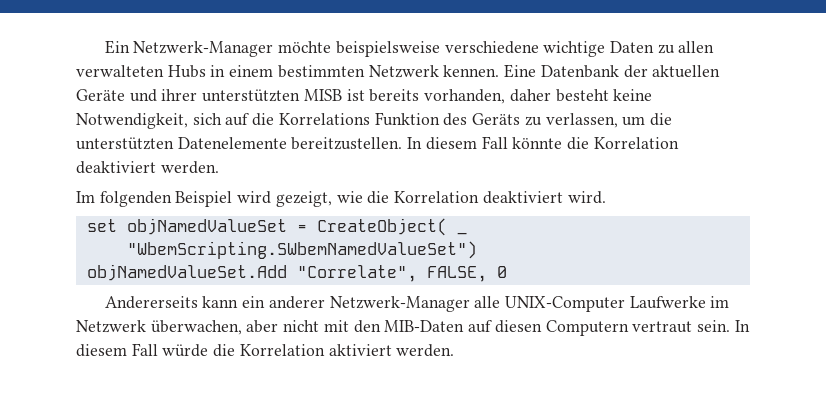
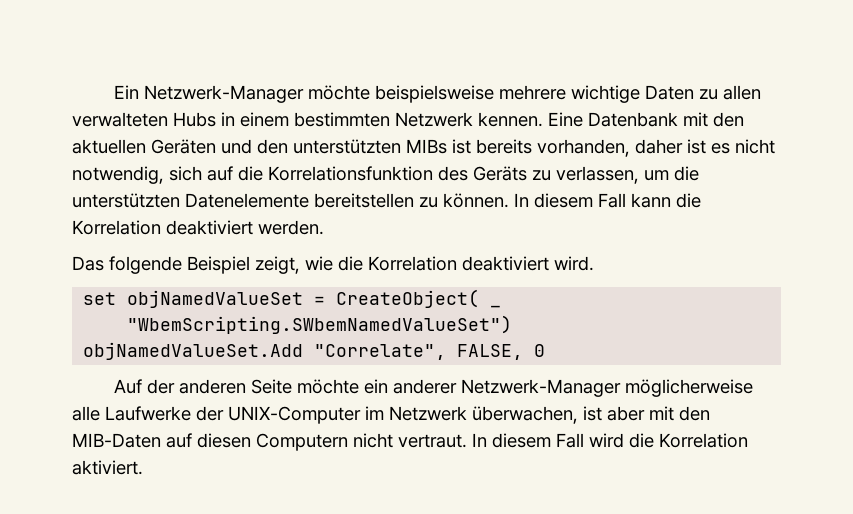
[444,41,539,54] verschiedene -> [498,85,566,100] mehrere
[623,65,721,78] [76,89,653,104] [76,113,188,129] der aktuellen Geräte und ihrer unterstützten MISB ist bereits vorhanden, daher besteht keine Notwendigkeit, -> [683,112,744,127] [72,139,775,157] [72,166,164,184] mit den aktuellen Geräten und den unterstützten MIBs ist bereits vorhanden, daher ist es nicht notwendig,
[278,112,440,126] Korrelations Funktion -> [268,166,433,181] Korrelationsfunktion
[291,136,563,150] bereitzustellen. In diesem Fall könnte -> [314,193,671,208] bereitstellen zu können. In diesem Fall kann
[76,191,332,207] Im folgenden Beispiel wird gezeigt, -> [72,256,300,274] Das folgende Beispiel zeigt,
[104,296,706,312] Andererseits kann ein anderer Netzwerk-Manager alle UNIX-Computer Laufwerke -> [113,379,753,397] [72,406,361,424] Auf der anderen Seite möchte ein anderer Netzwerk-Manager möglicherweise alle Laufwerke der UNIX-Computer
[246,320,320,333] aber nicht -> [583,406,645,421] ist aber
[632,320,750,333] [76,343,455,357] vertraut sein. In diesem Fall würde die Korrelation aktiviert werden. -> [353,433,748,448] [72,460,143,475] nicht vertraut. In diesem Fall wird die Korrelation aktiviert.

